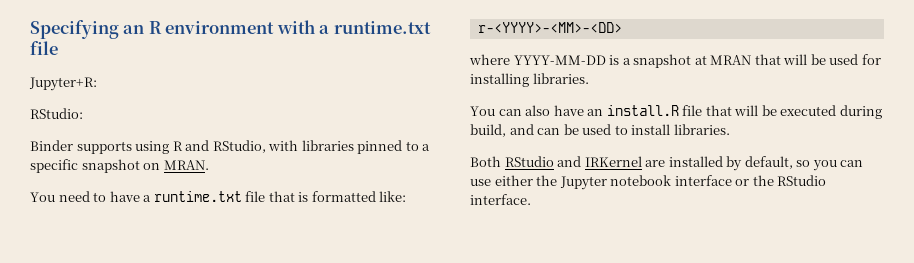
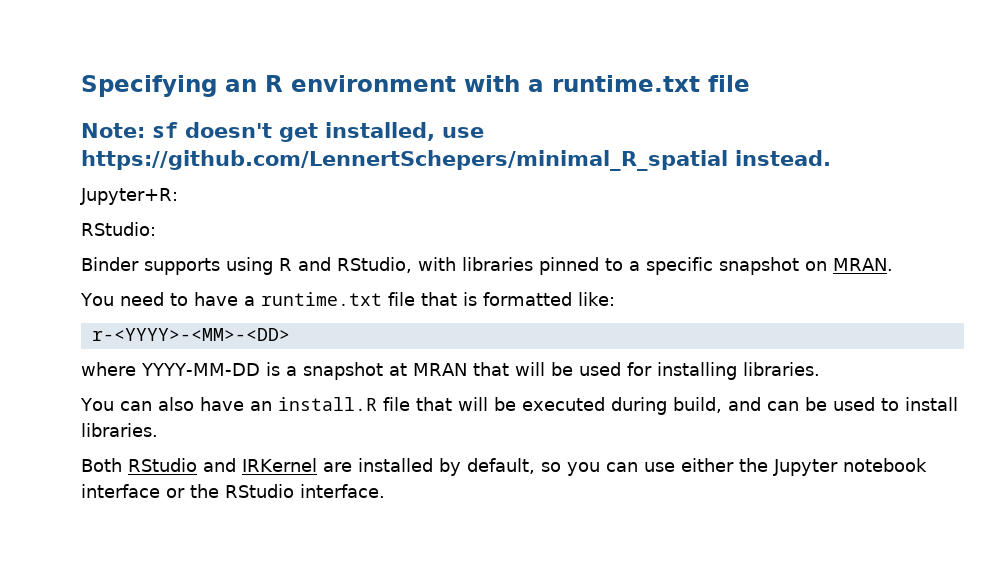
(58, 48) none -> [81,122,484,142] [81,150,831,171] // Note: sf doesn't get installed, use https://github.com/LennertSchepers/minimal_R_spatial instead.

